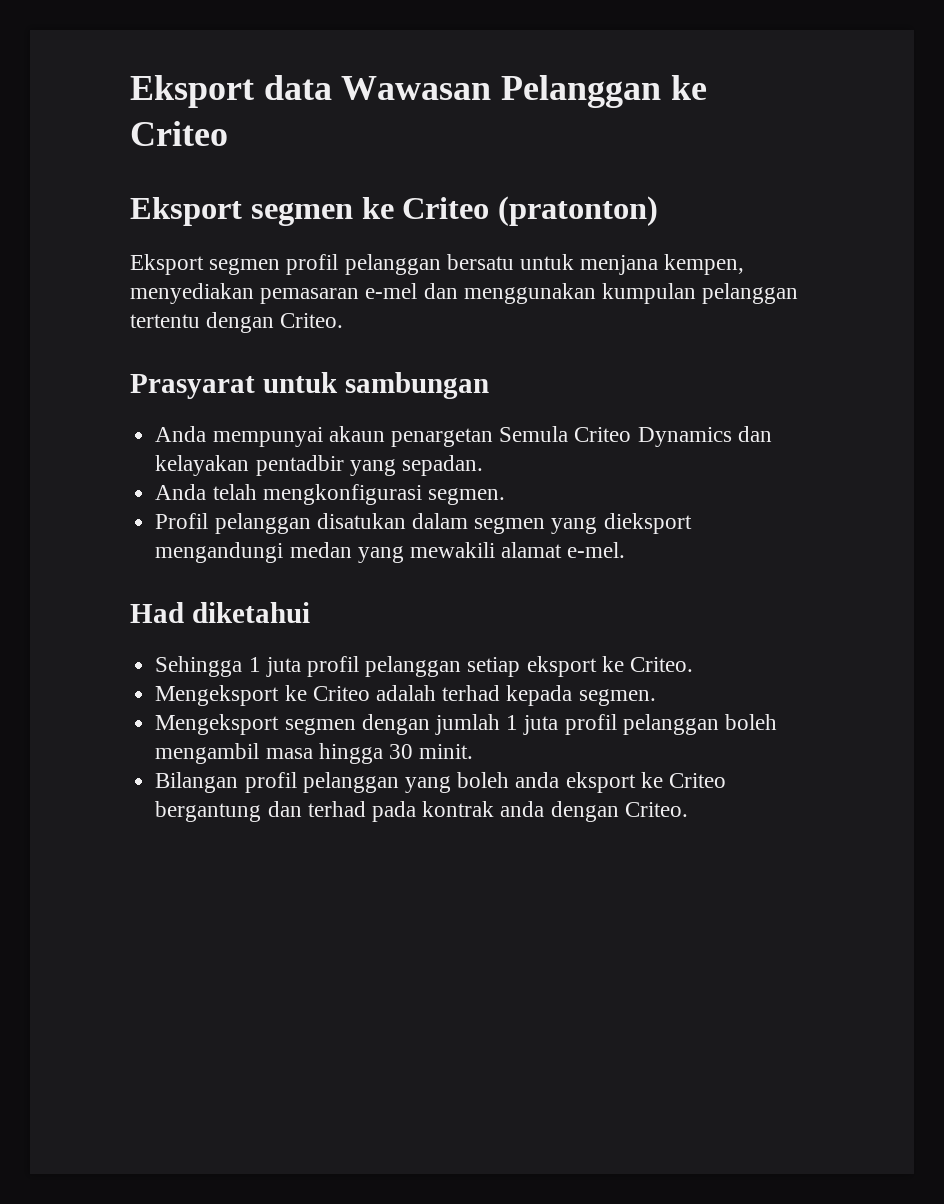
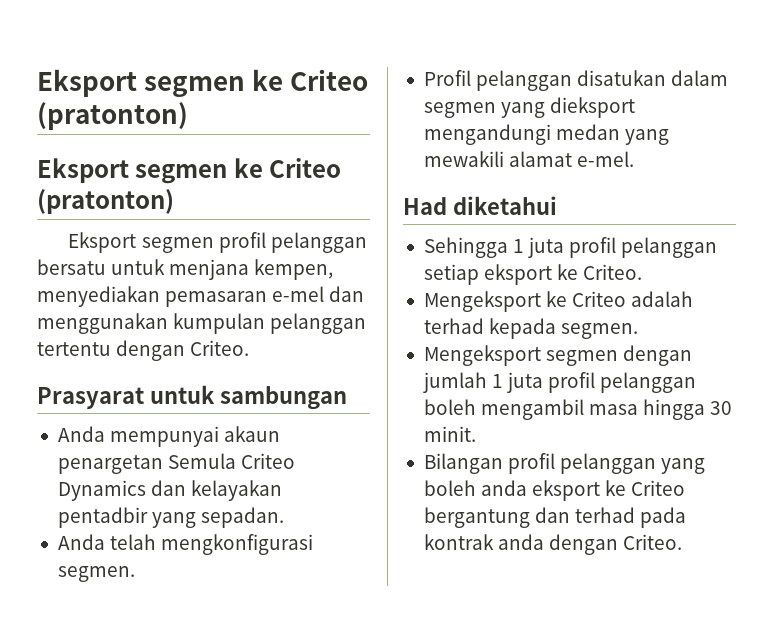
[130,75,707,108] [130,121,228,146] Eksport data Wawasan Pelanggan ke Criteo -> [37,69,369,97] [37,102,188,130] Eksport segmen ke Criteo (pratonton)

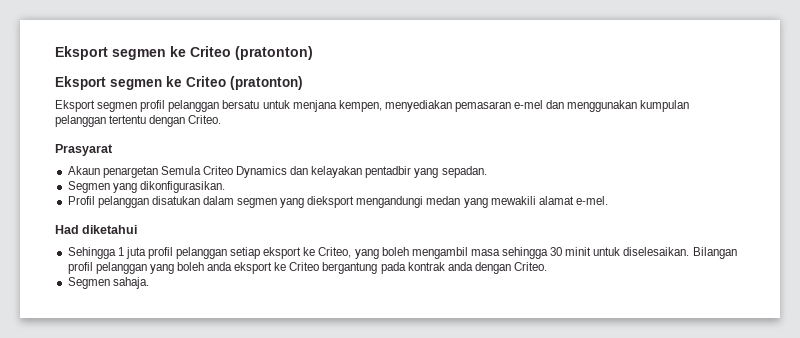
[149,385,347,410] [57,426,281,447] untuk sambungan // Anda mempunyai akaun -> [67,166,100,175] // Akaun
[57,534,314,555] [57,566,135,582] Anda telah mengkonfigurasi segmen. -> [67,181,225,193] Segmen yang dikonfigurasikan.
[583,264,643,280] [423,291,694,312] [423,318,639,339] [423,345,693,366] [422,372,697,393] [423,399,733,420] [423,426,476,442] Criteo. // Mengeksport ke Criteo adalah terhad kepada segmen. // Mengeksport segmen dengan jumlah 1 juta profil pelanggan boleh mengambil masa hingga 30 minit. // -> [318,247,690,259] Criteo, yang boleh mengambil masa sehingga 30 minit untuk diselesaikan.
[535,507,636,523] dan terhad -> (378, 268) none
(683, 542) none -> [67,277,149,289] // Segmen sahaja.

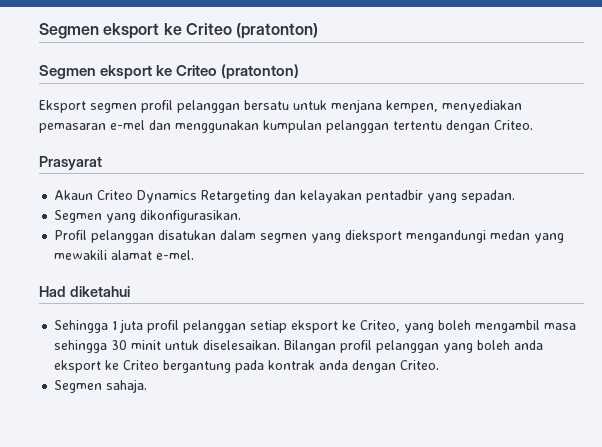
[55,46,313,60] [55,76,162,90] Eksport segmen ke Criteo (pratonton) // Eksport segmen -> [39,23,319,39] [39,65,153,79] Segmen eksport ke Criteo (pratonton) // Segmen eksport
[102,166,201,178] penargetan Semula -> (94, 195) none
(288, 172) none -> [201,190,271,203] Retargeting

